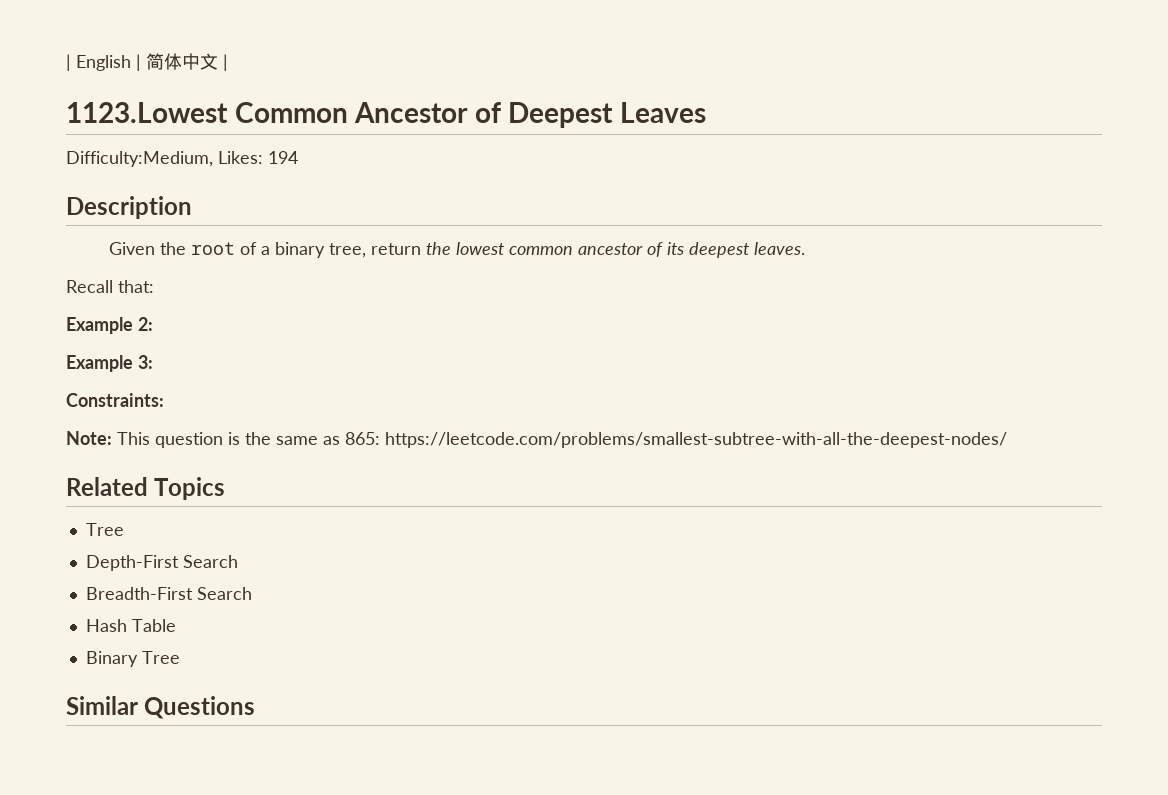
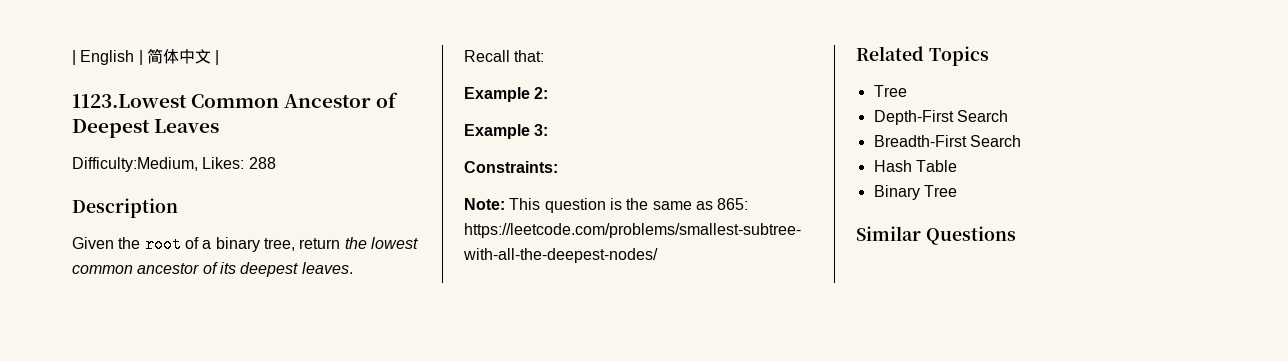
[268,151,298,164] 194 -> [248,157,276,169] 288

